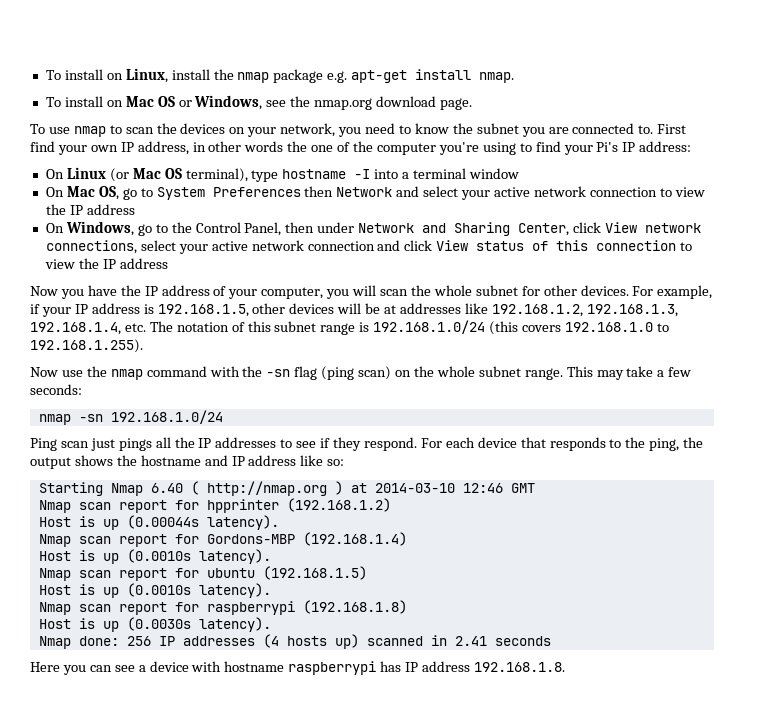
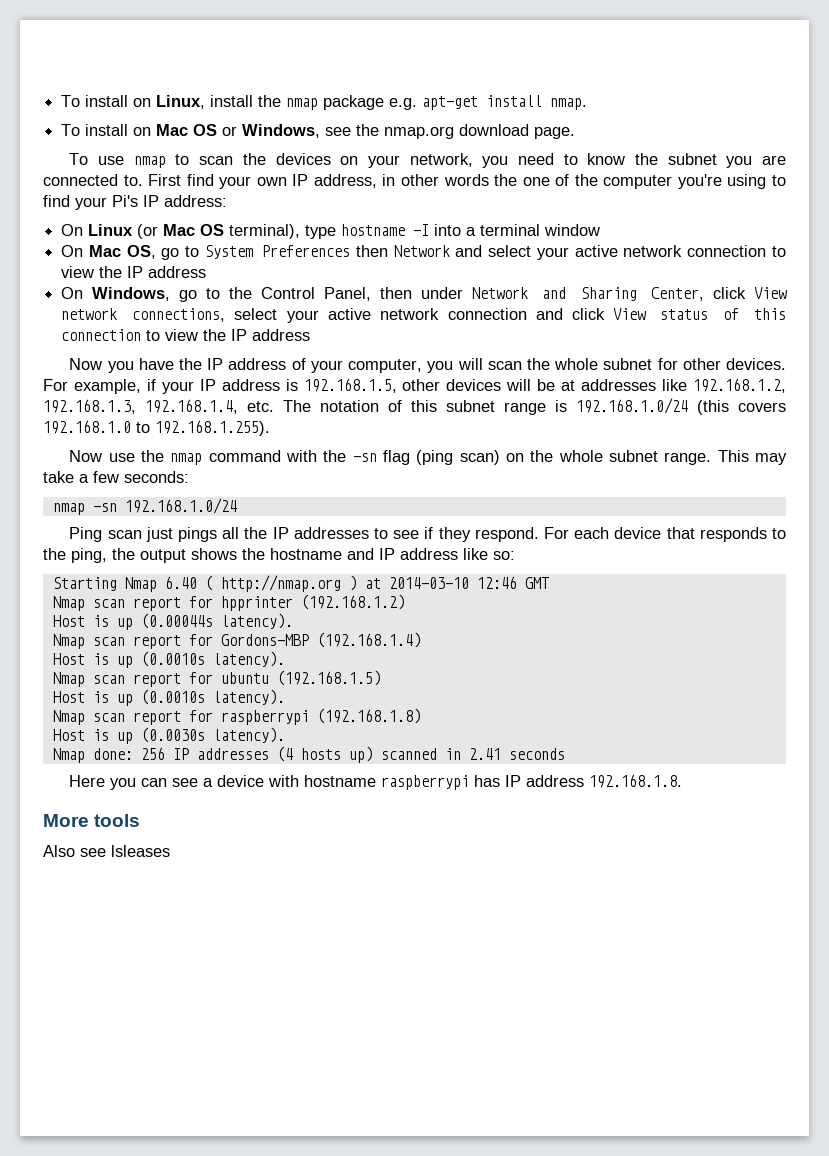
(565, 667) none -> [43,814,141,827] [43,845,170,857] // More tools // Also see lsleases

